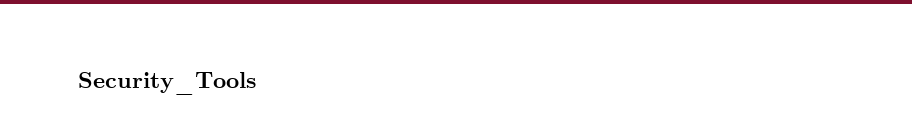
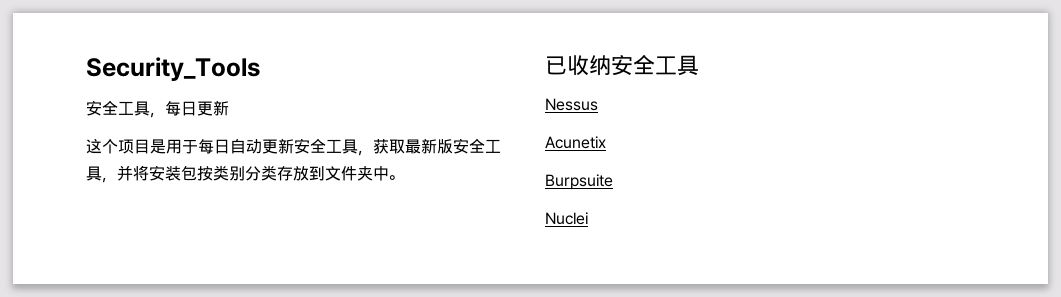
(256, 83) none -> [86,100,229,118] [86,138,501,156] [86,165,404,183] [545,55,699,76] [545,98,598,111] [545,136,606,149] [545,174,613,190] [545,212,588,225] // 安全工具，每日更新 // 这个项目是用于每日自动更新安全工具，获取最新版安全工具，并将安装包按类别分类存放到文件夹中。 // 已收纳安全工具 // Nessus // Acunetix // Burpsuite // Nuclei

